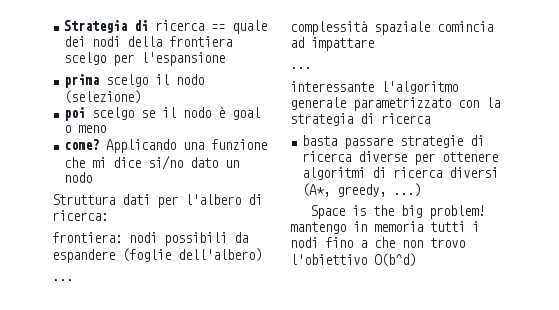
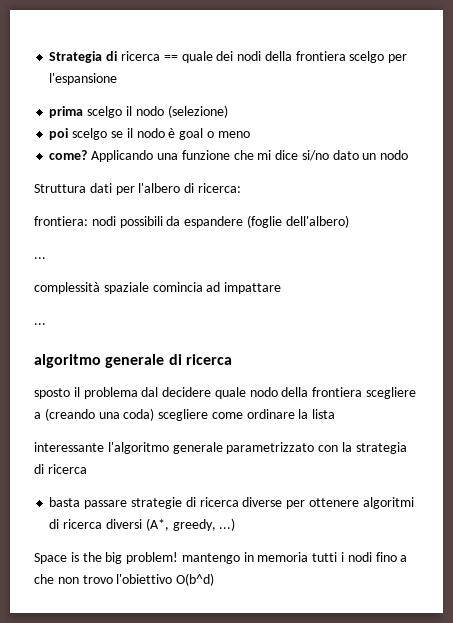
(311, 68) none -> [34,354,232,368] [34,387,417,399] [34,408,336,421] // algoritmo generale di ricerca // sposto il problema dal decidere quale nodo della frontiera scegliere a (creando una coda) scegliere come ordinare la lista

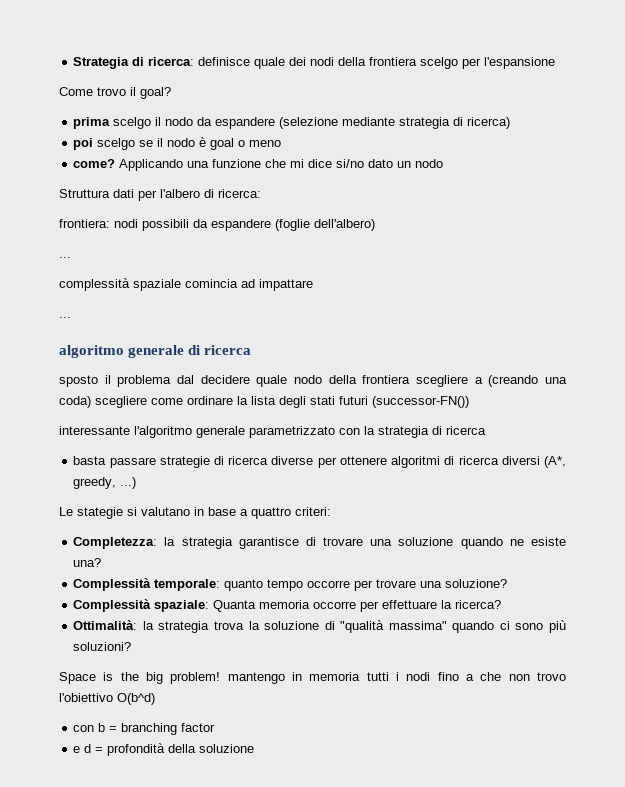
[120,51,178,61] ricerca == -> [148,57,251,66] ricerca: definisce
(118, 79) none -> [59,87,171,99] // Come trovo il goal?
[167,105,228,118] (selezione) -> [197,117,511,129] da espandere (selezione mediante strategia di ricerca)
(336, 414) none -> [279,396,469,408] degli stati futuri (successor-FN())
(236, 524) none -> [59,507,331,519] [73,537,566,549] [73,558,102,567] [73,578,508,591] [73,599,502,612] [73,620,566,633] [73,642,132,651] // Le stategie si valutano in base a quattro criteri: // Completezza: la strategia garantisce di trovare una soluzione quando ne esiste una? // Complessità temporale: quanto tempo occorre per trovare una soluzione? // Complessità spaziale: Quanta memoria occorre per effettuare la ricerca? // Ottimalità: la strategia trova la soluzione di "qualità massima" quando ci sono più soluzioni?
(215, 579) none -> [73,723,216,735] [73,743,255,756] // con b = branching factor // e d = profondità della soluzione

